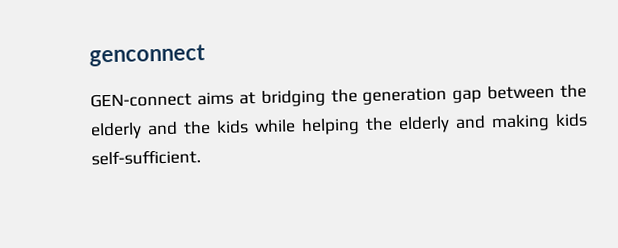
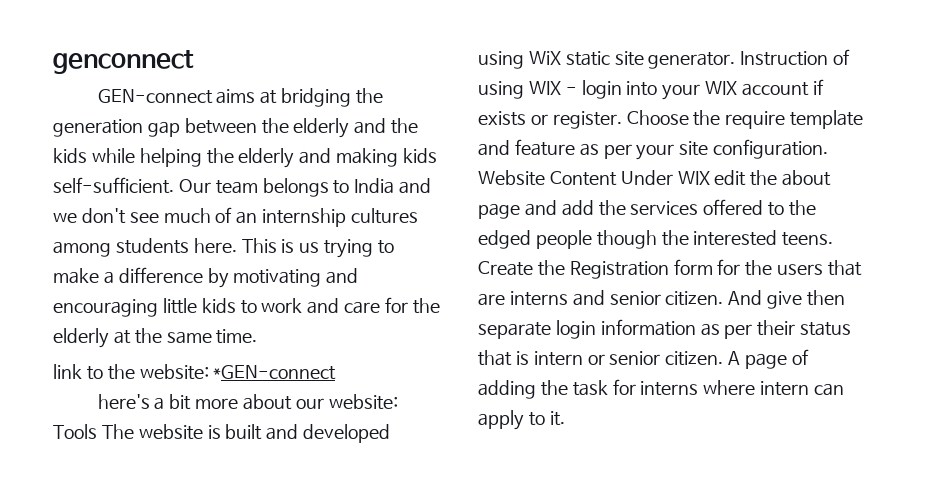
(201, 157) none -> [178,178,432,197] [53,207,419,227] [53,238,395,258] [53,267,359,288] [53,297,440,317] [53,328,258,348] [53,364,337,380] [97,394,398,410] [53,424,391,443] [478,49,851,69] [478,79,824,100] [478,110,864,129] [478,139,829,160] [478,170,832,186] [478,199,817,219] [478,230,834,249] [478,259,863,279] [478,290,846,309] [478,319,852,339] [478,349,809,369] [478,379,845,399] [478,410,565,430] Our team belongs to India and we don't see much of an internship cultures among students here. This is us trying to make a difference by motivating and encouraging little kids to work and care for the elderly at the same time. // link to the website: *GEN-connect // here's a bit more about our website: Tools The website is built and developed using WiX static site generator. Instruction of using WIX - login into your WIX account if exists or register. Choose the require template and feature as per your site configuration. Website Content Under WIX edit the about page and add the services offered to the edged people though the interested teens. Create the Registration form for the users that are interns and senior citizen. And give then separate login information as per their status that is intern or senior citizen. A page of adding the task for interns where intern can apply to it.

